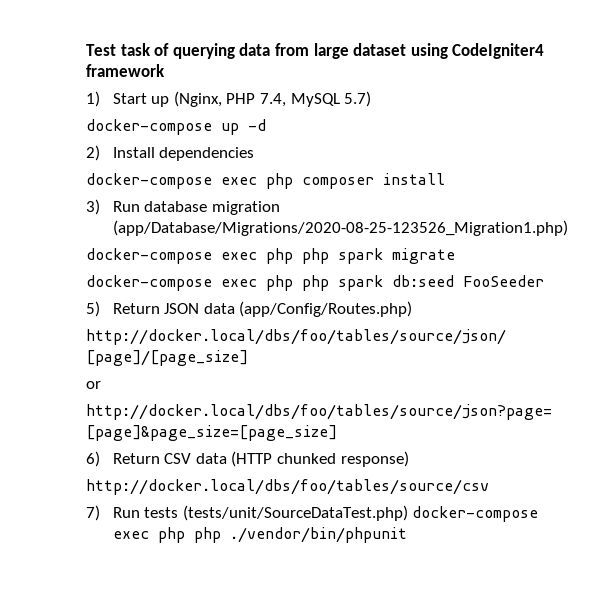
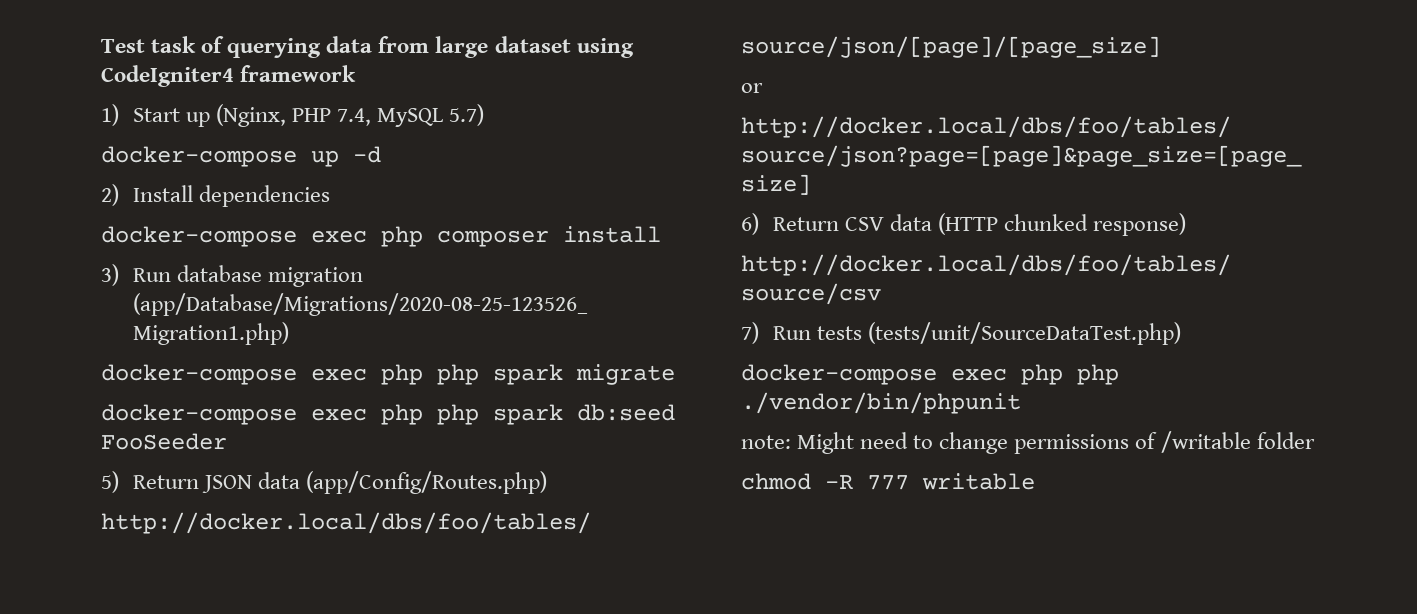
(408, 513) none -> (1182, 333) //
(407, 535) none -> [741,431,1315,454] [741,473,1035,490] // note: Might need to change permissions of /writable folder // chmod -R 777 writable

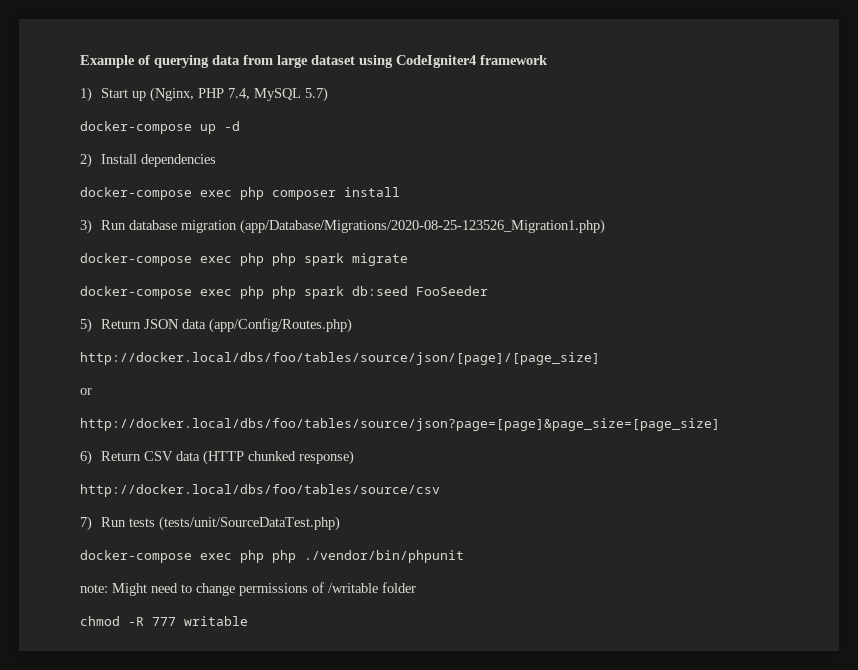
[101,36,197,53] Test task -> [80,55,135,68] Example

